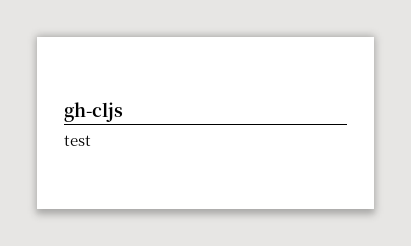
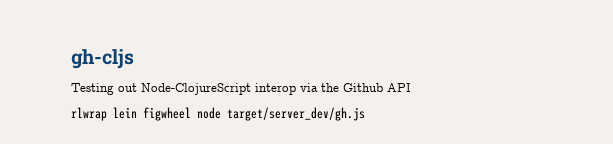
[64,135,91,146] test -> [71,83,411,95] [71,107,365,121] Testing out Node-ClojureScript interop via the Github API // rlwrap lein figwheel node target/server_dev/gh.js

